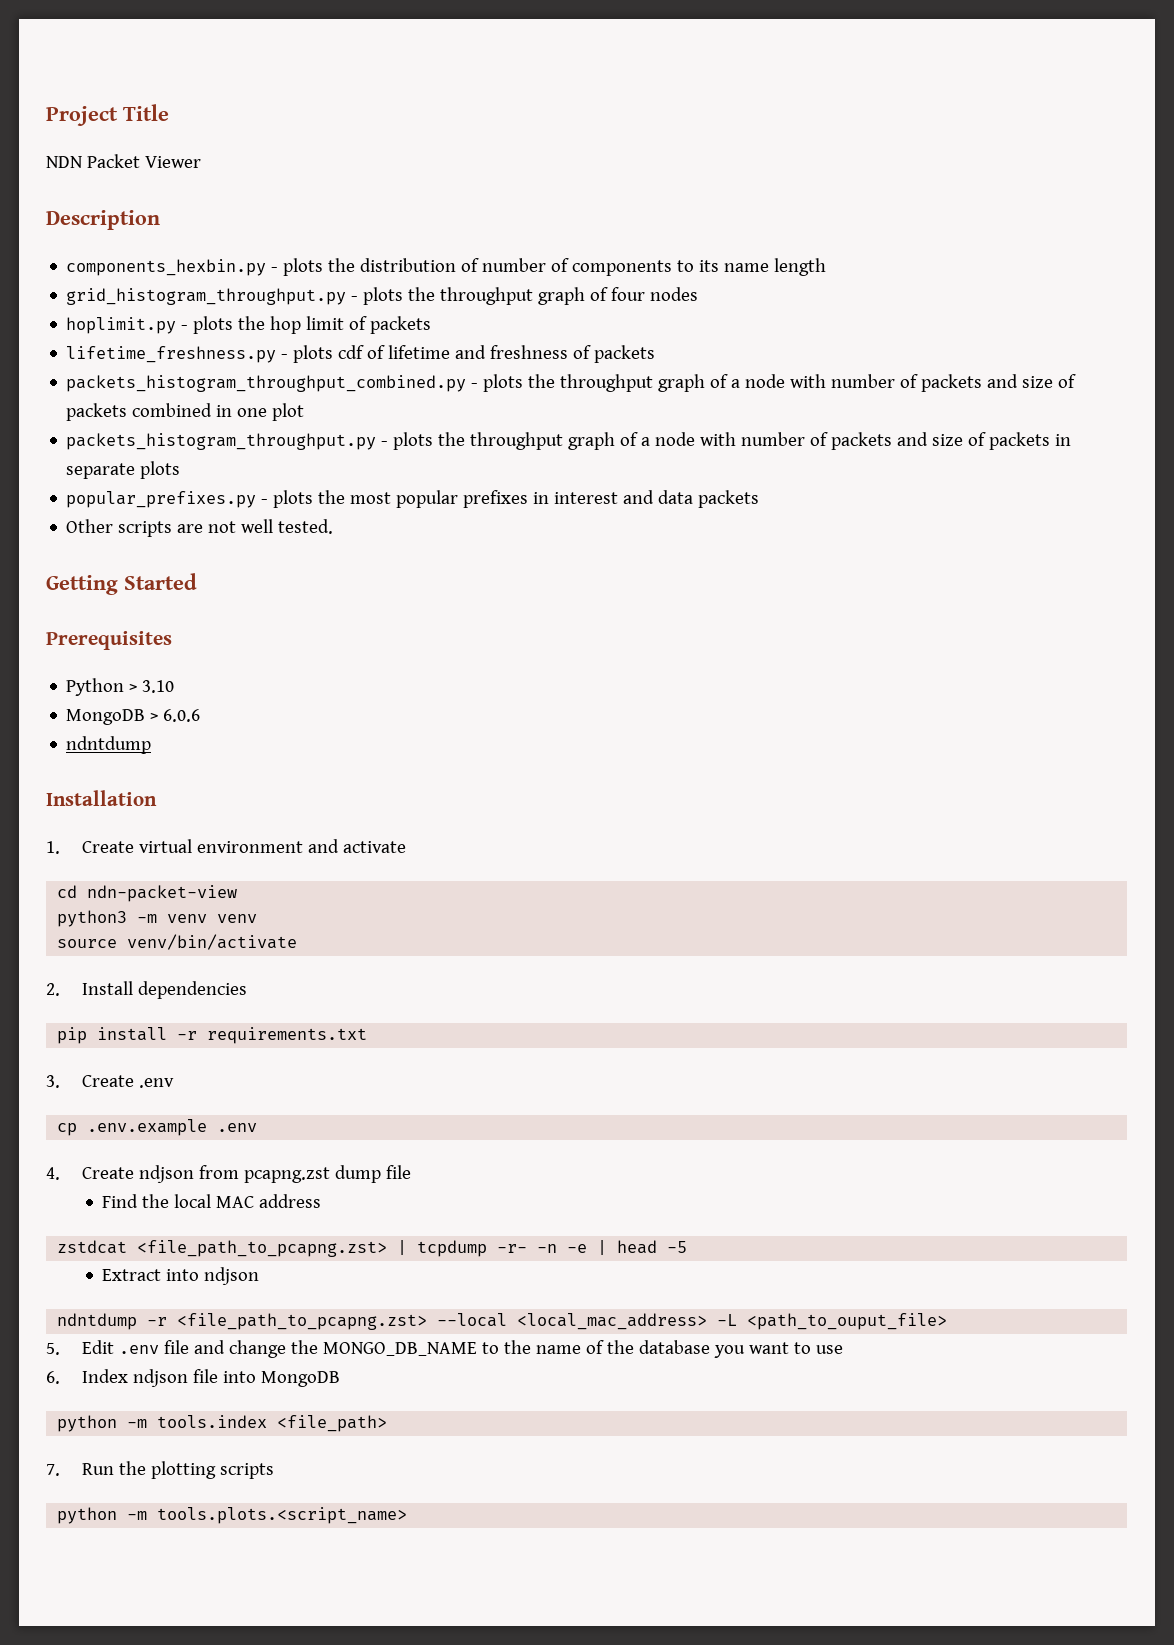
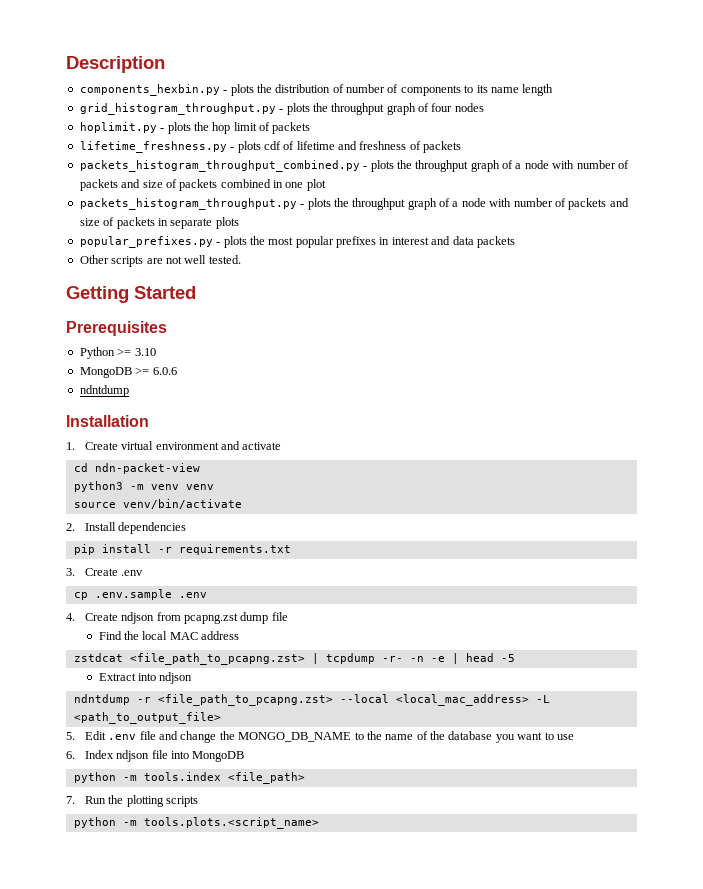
[46,104,169,126] [46,154,201,168] Project Title // NDN Packet Viewer // -> (66, 64) none
[129,684,138,692] > -> [117,348,132,356] >=
[150,713,159,721] > -> [135,367,150,375] >=
[87,1119,208,1136] .env.example -> [94,589,172,600] .env.sample
[747,1313,948,1330] <path_to_ouput_file> -> [73,712,221,724] <path_to_output_file>

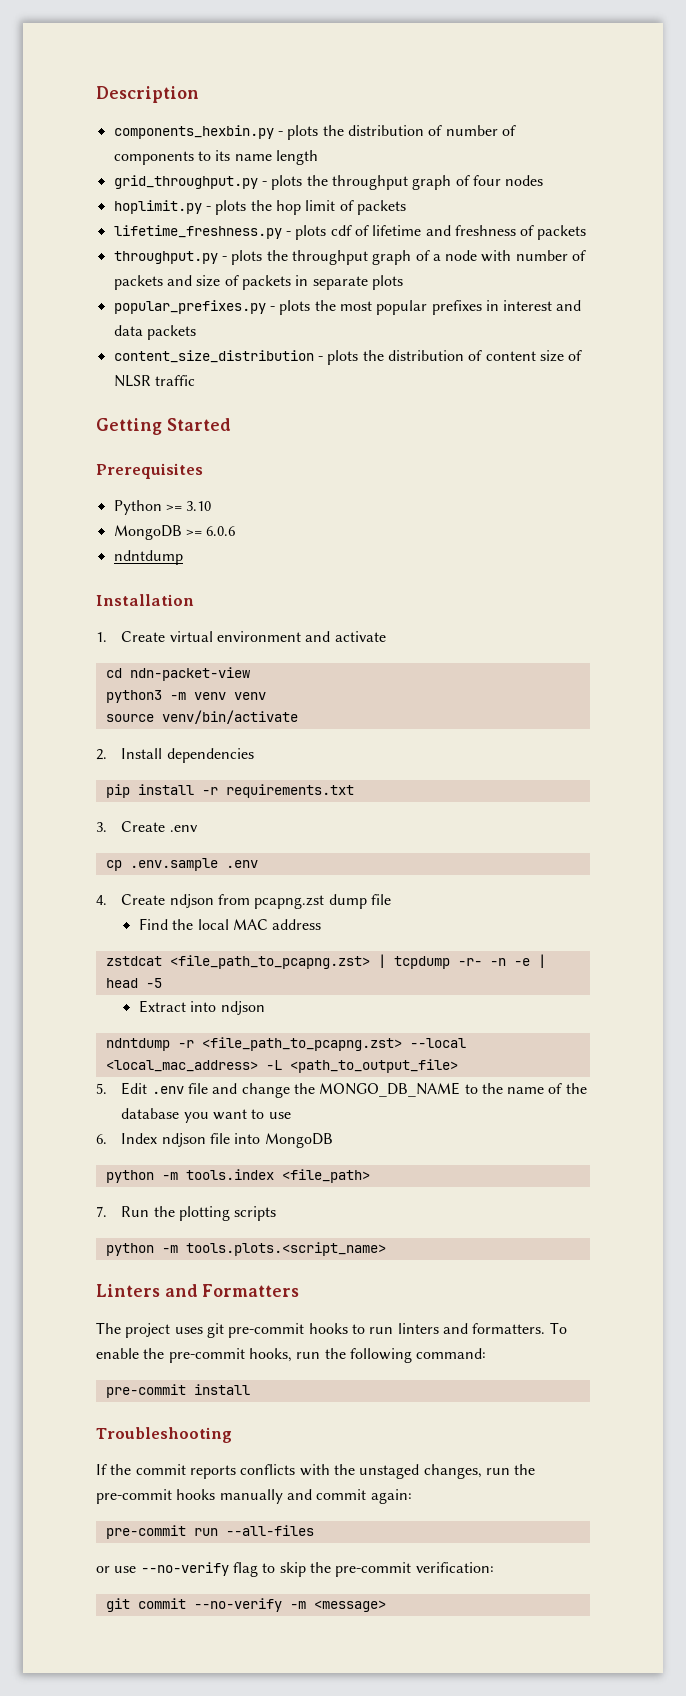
[79,103,276,115] grid_histogram_throughput.py -> [113,175,258,189] grid_throughput.py
[79,160,629,172] [79,179,326,191] [79,198,297,210] packets_histogram_throughput_combined.py - plots the throughput graph of a node with number of packets and size of packets combined in one plot // packets_histogram_throughput.py -> [113,251,218,264] throughput.py
[79,255,241,267] Other scripts are not well tested. -> [113,350,583,365] [113,375,195,387] content_size_distribution - plots the distribution of content size of NLSR traffic
(319, 823) none -> [96,1284,300,1297] [96,1322,567,1338] [96,1348,487,1363] [105,1384,250,1398] [96,1427,232,1443] [96,1464,536,1479] [96,1489,412,1504] [105,1525,314,1539] [96,1562,494,1577] [105,1598,386,1612] // Linters and Formatters // The project uses git pre-commit hooks to run linters and formatters. To enable the pre-commit hooks, run the following command: // pre-commit install // Troubleshooting // If the commit reports conflicts with the unstaged changes, run the pre-commit hooks manually and commit again: // pre-commit run --all-files // or use --no-verify flag to skip the pre-commit verification: // git commit --no-verify -m <message>

